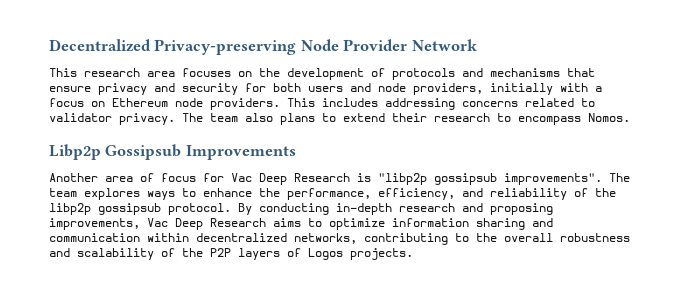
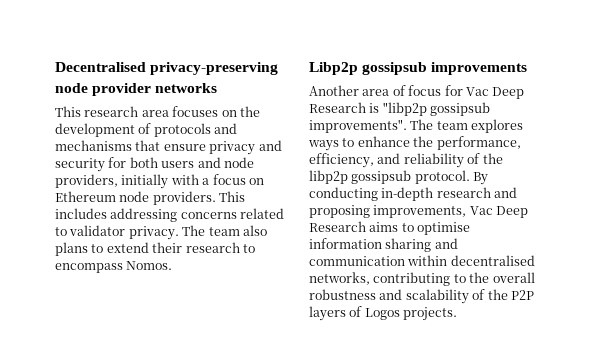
[49,39,477,55] Decentralized Privacy-preserving Node Provider Network -> [55,62,279,75] [55,83,218,96] Decentralised privacy-preserving node provider networks
[105,144,296,160] Gossipsub Improvements -> [362,62,528,75] gossipsub improvements
[329,218,385,230] optimize -> [417,222,471,235] optimise
[196,233,287,242] decentralized -> [450,255,535,266] decentralised

